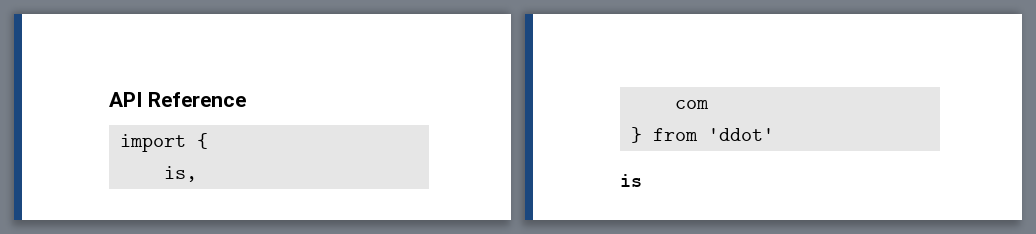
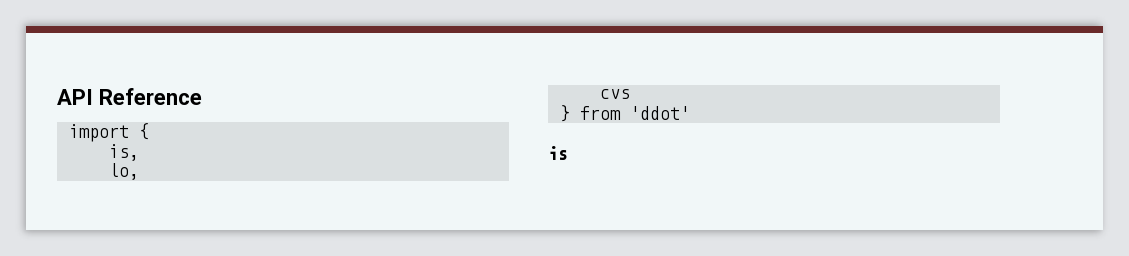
[674,100,709,109] com -> [108,163,139,180] [599,89,630,99] lo, // cvs

